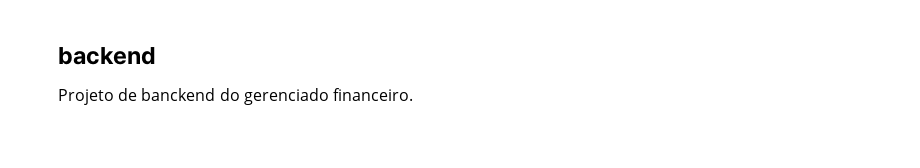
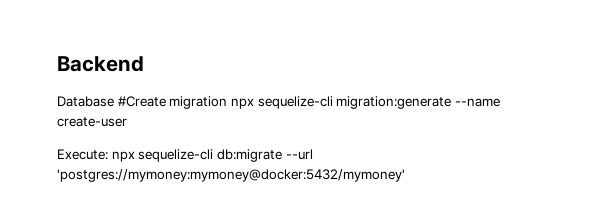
[58,47,156,65] [58,88,413,105] backend // Projeto de banckend do gerenciado financeiro. -> [57,56,144,72] [57,96,500,109] [57,117,127,127] [57,149,313,162] [57,169,405,182] Backend // Database #Create migration npx sequelize-cli migration:generate --name create-user // Execute: npx sequelize-cli db:migrate --url 'postgres://mymoney:mymoney@docker:5432/mymoney'

